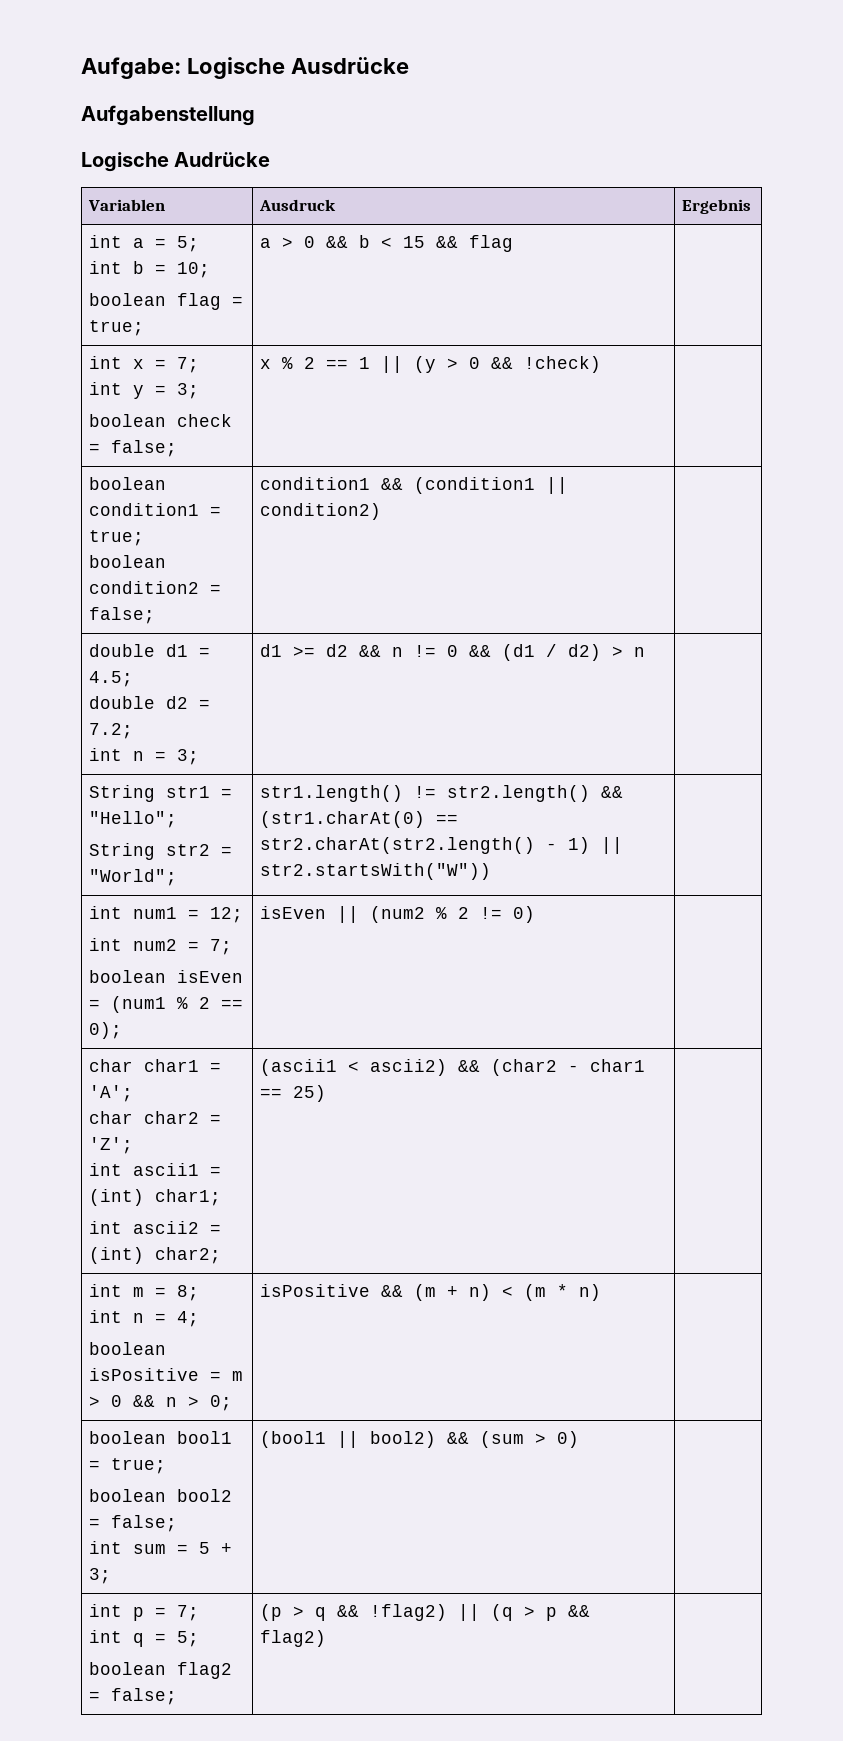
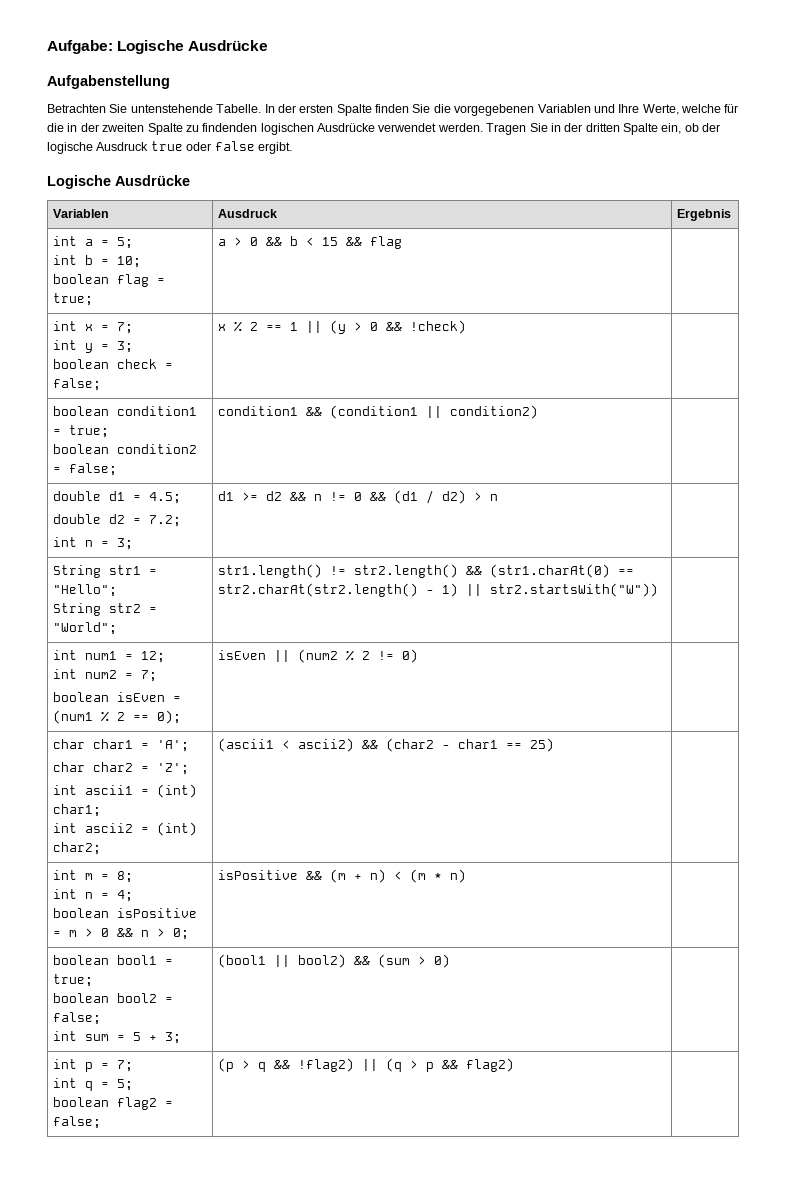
[81,152,271,172] // Logische Audrücke -> [47,104,739,116] [47,123,721,135] [47,141,292,154] [47,175,190,189] // Betrachten Sie untenstehende Tabelle. In der ersten Spalte finden Sie die vorgegebenen Variablen und Ihre Werte, welche für die in der zweiten Spalte zu findenden logischen Ausdrücke verwendet werden. Tragen Sie in der dritten Spalte ein, ob der logische Ausdruck true oder false ergibt. // Logische Ausdrücke

